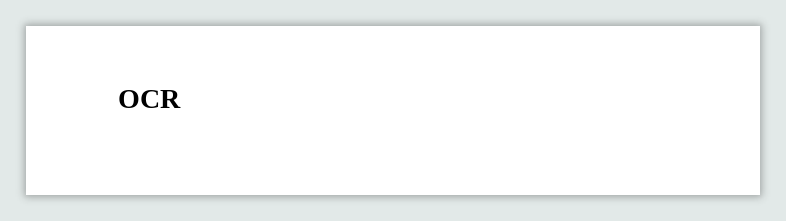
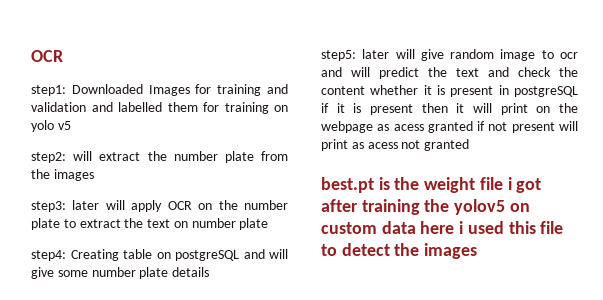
[118,90,181,108] OCR -> [31,50,63,62] [31,84,288,96] [31,102,288,114] [31,120,71,132] [31,151,288,163] [31,169,94,181] [31,200,288,212] [31,218,269,230] [31,249,288,261] [31,267,210,279] [321,49,578,61] [321,67,578,79] [321,85,578,97] [321,103,578,115] [321,121,578,133] [321,139,470,151] [321,177,542,193] [321,199,530,215] [321,221,564,234] [321,243,478,259] OCR // step1: Downloaded Images for training and validation and labelled them for training on yolo v5 // step2: will extract the number plate from the images // step3: later will apply OCR on the number plate to extract the text on number plate // step4: Creating table on postgreSQL and will give some number plate details // step5: later will give random image to ocr and will predict the text and check the content whether it is present in postgreSQL if it is present then it will print on the webpage as acess granted if not present will print as acess not granted // best.pt is the weight file i got after training the yolov5 on custom data here i used this file to detect the images

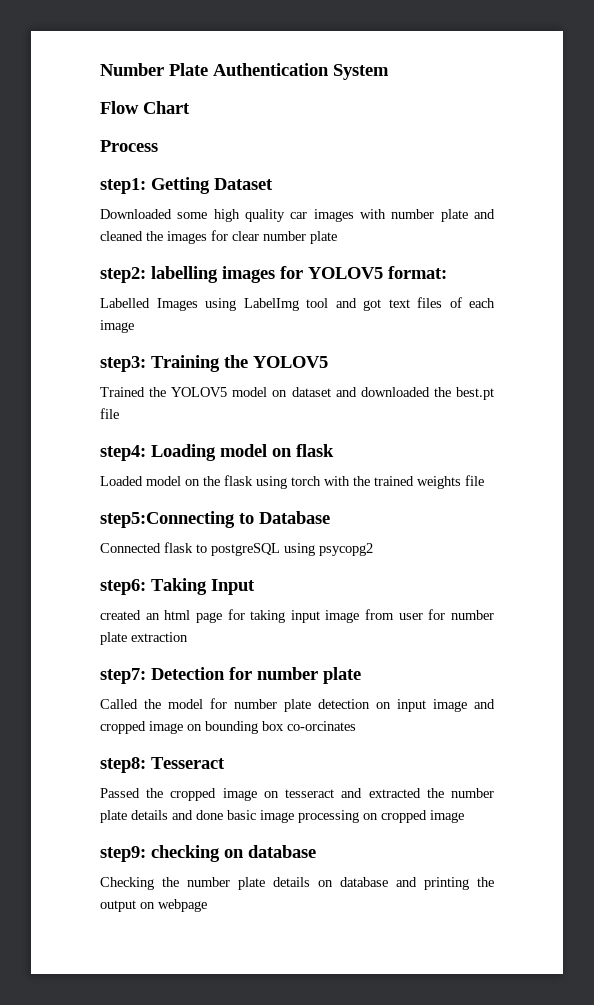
[31,50,63,62] [31,84,288,96] [31,102,288,114] [31,120,71,132] [31,151,288,163] [31,169,94,181] [31,200,288,212] [31,218,269,230] [31,249,288,261] [31,267,210,279] [321,49,578,61] [321,67,578,79] [321,85,578,97] [321,103,578,115] [321,121,578,133] [321,139,470,151] [321,177,542,193] [321,199,530,215] [321,221,564,234] [321,243,478,259] OCR // step1: Downloaded Images for training and validation and labelled them for training on yolo v5 // step2: will extract the number plate from the images // step3: later will apply OCR on the number plate to extract the text on number plate // step4: Creating table on postgreSQL and will give some number plate details // step5: later will give random image to ocr and will predict the text and check the content whether it is present in postgreSQL if it is present then it will print on the webpage as acess granted if not present will print as acess not granted // best.pt is the weight file i got after training the yolov5 on custom data here i used this file to detect the images -> [100,63,389,80] [100,101,190,114] [100,140,158,152] [100,177,273,194] [100,209,495,222] [100,230,337,244] [100,266,447,283] [100,297,495,311] [100,320,134,333] [100,355,328,372] [100,387,494,400] [100,408,119,419] [100,444,334,461] [100,475,484,489] [100,511,330,528] [100,542,373,556] [100,578,255,595] [100,609,494,623] [100,632,188,645] [100,667,361,684] [100,698,495,712] [100,721,356,734] [100,757,225,773] [100,788,495,801] [100,810,464,823] [100,845,316,862] [100,877,494,890] [100,899,207,912] Number Plate Authentication System // Flow Chart // Process // step1: Getting Dataset // Downloaded some high quality car images with number plate and cleaned the images for clear number plate // step2: labelling images for YOLOV5 format: // Labelled Images using LabelImg tool and got text files of each image // step3: Training the YOLOV5 // Trained the YOLOV5 model on dataset and downloaded the best.pt file // step4: Loading model on flask // Loaded model on the flask using torch with the trained weights file // step5:Connecting to Database // Connected flask to postgreSQL using psycopg2 // step6: Taking Input // created an html page for taking input image from user for number plate extraction // step7: Detection for number plate // Called the model for number plate detection on input image and cropped image on bounding box co-orcinates // step8: Tesseract // Passed the cropped image on tesseract and extracted the number plate details and done basic image processing on cropped image // step9: checking on database // Checking the number plate details on database and printing the output on webpage

